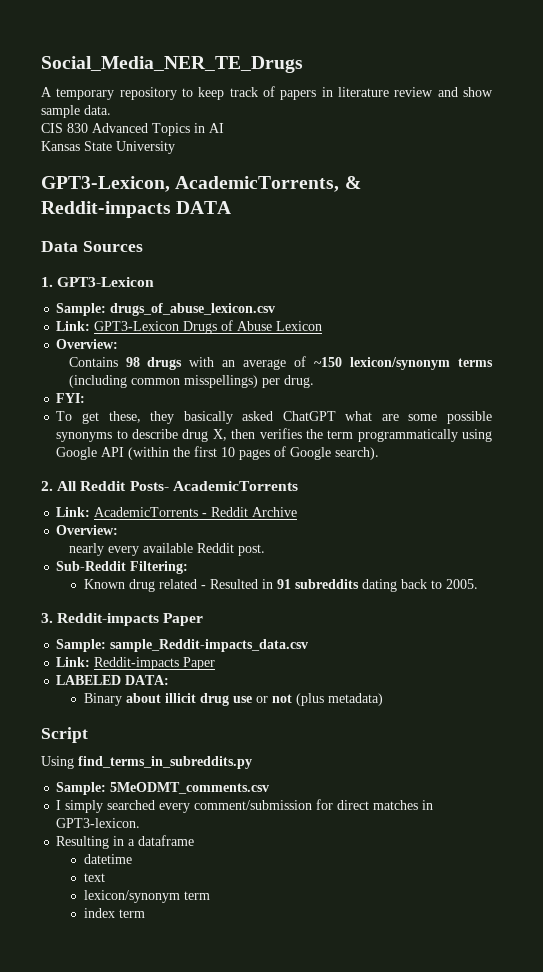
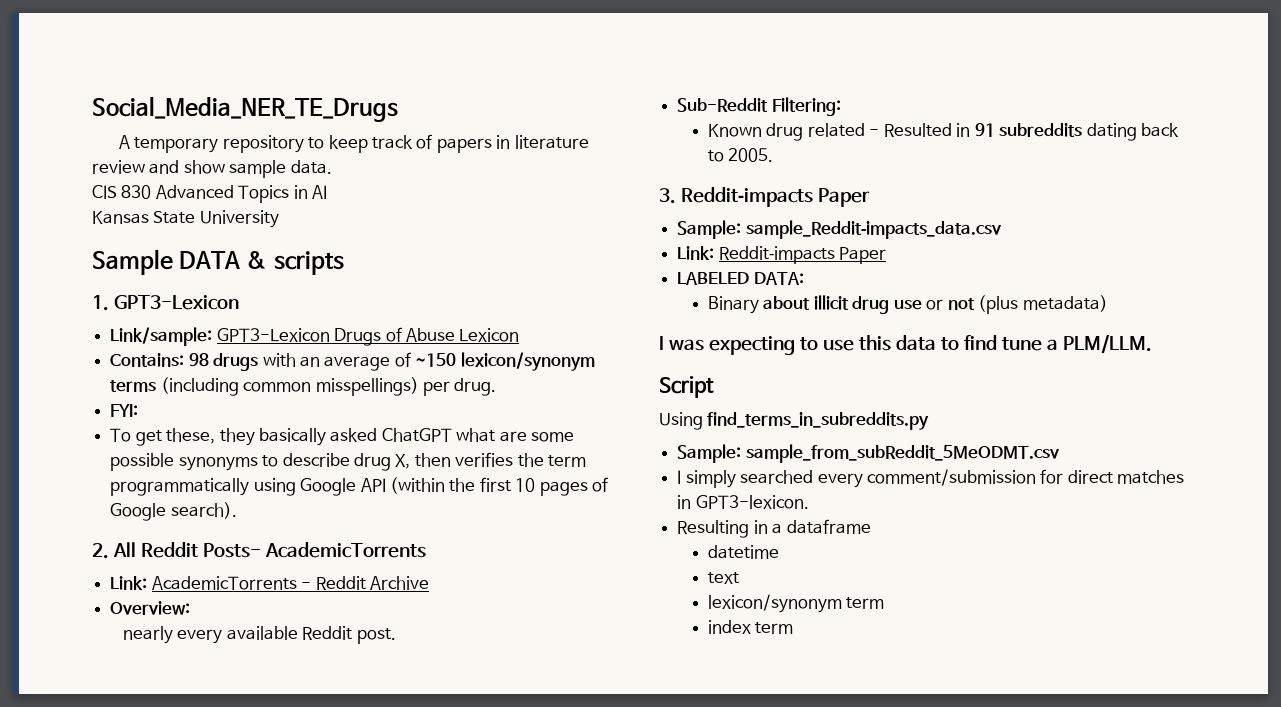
[41,176,361,192] [41,201,232,218] [41,241,143,252] GPT3-Lexicon, AcademicTorrents, & Reddit‐impacts DATA // Data Sources -> [92,249,344,275] Sample DATA & scripts
[56,303,276,316] [56,321,91,331] Sample: drugs_of_abuse_lexicon.csv // Link: -> [110,327,213,346] Link/sample:
[56,339,119,349] [68,357,118,367] Overview: // Contains -> [110,353,185,367] Contains:
(383, 699) none -> [659,334,1152,355] // I was expecting to use this data to find tune a PLM/LLM.
[110,782,270,794] 5MeODMT_comments.csv -> [745,444,1060,463] sample_from_subReddit_5MeODMT.csv

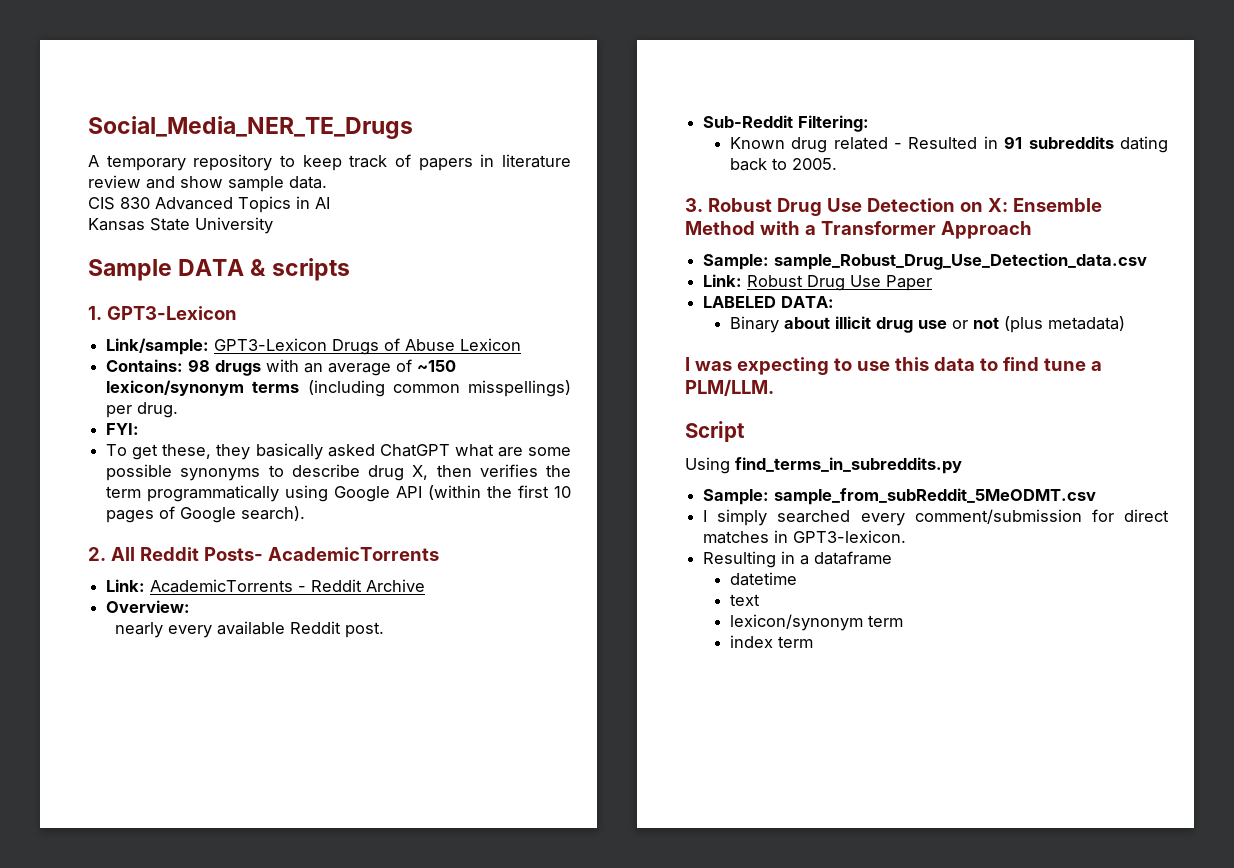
[680,187,870,207] [677,220,1002,239] [677,246,835,264] Reddit‐impacts Paper // Sample: sample_Reddit‐impacts_data.csv // Link: Reddit‐impacts -> [707,198,1102,216] [685,221,1032,239] [703,253,1148,270] [703,274,882,291] Robust Drug Use Detection on X: Ensemble Method with a Transformer Approach // Sample: sample_Robust_Drug_Use_Detection_data.csv // Link: Robust Drug Use

